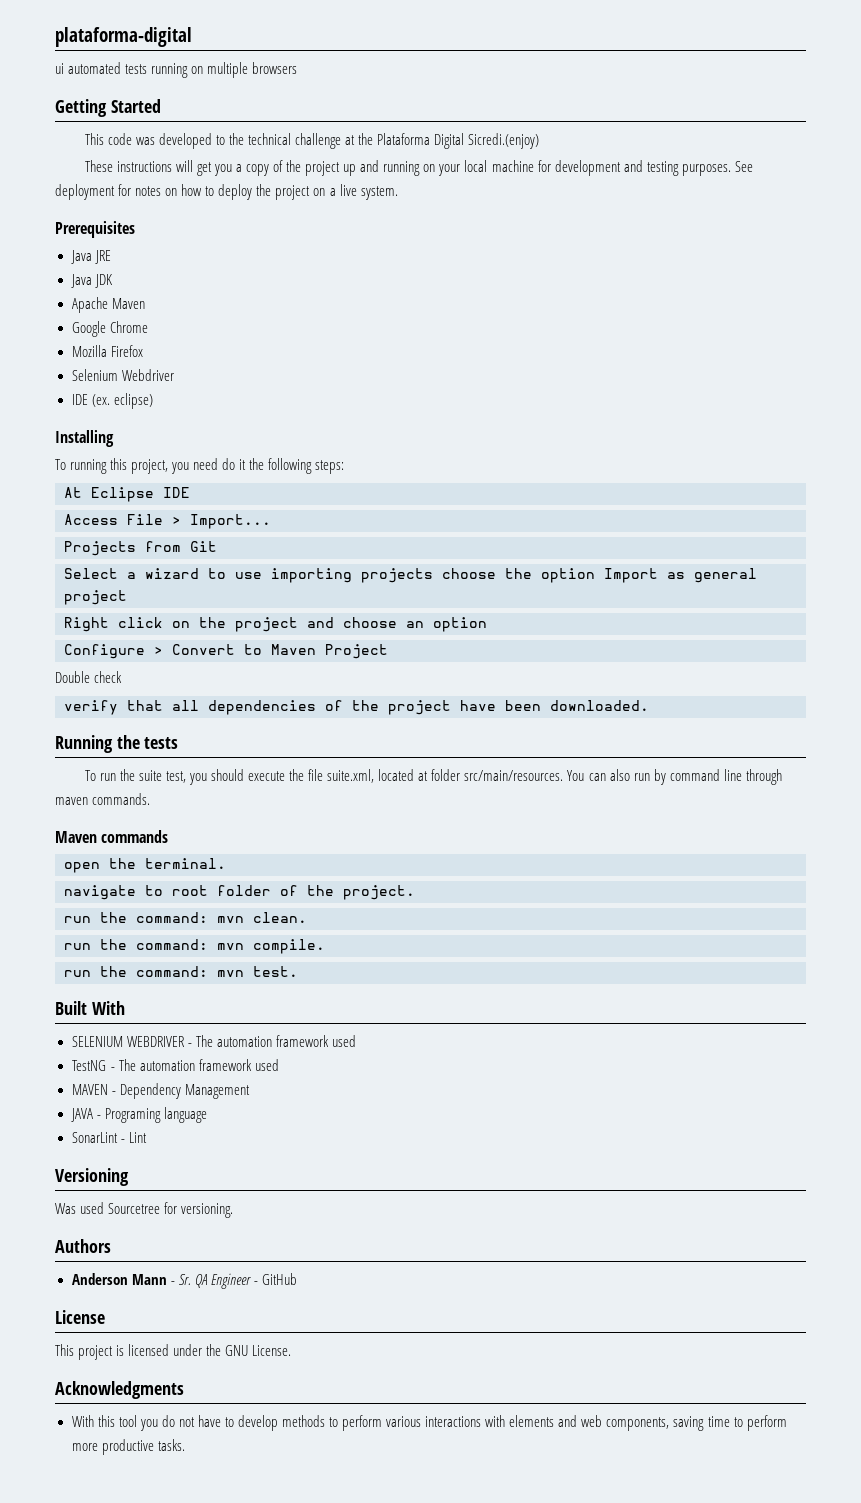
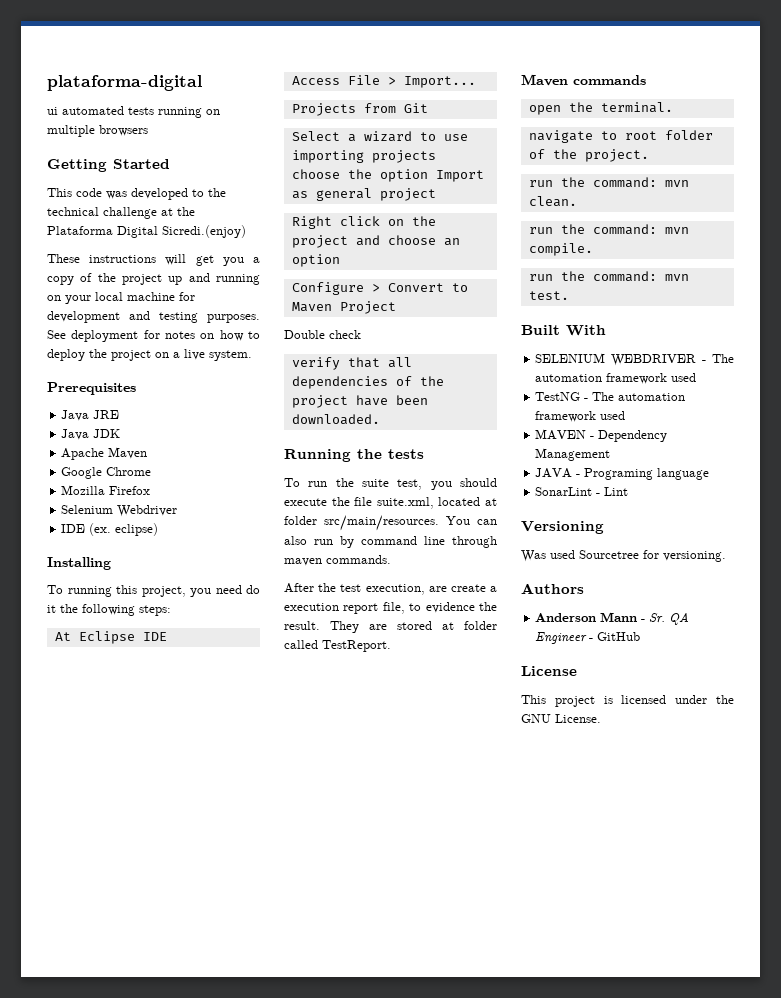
(151, 799) none -> [284,583,497,595] [284,602,497,614] [284,621,497,633] [284,640,391,652] // After the test execution, are create a execution report file, to evidence the result. They are stored at folder called TestReport.
[55,1381,184,1399] [71,1415,787,1431] [71,1439,185,1455] // Acknowledgments // With this tool you do not have to develop methods to perform various interactions with elements and web components, saving time to perform more productive tasks. -> (601, 718) none

